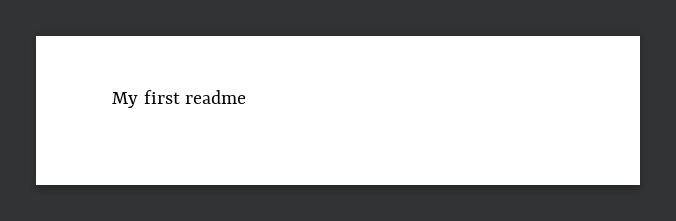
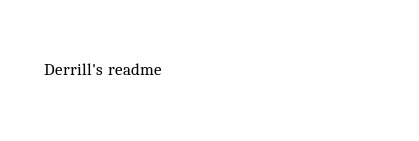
[112,90,180,108] My first -> [44,63,103,75] Derrill's

